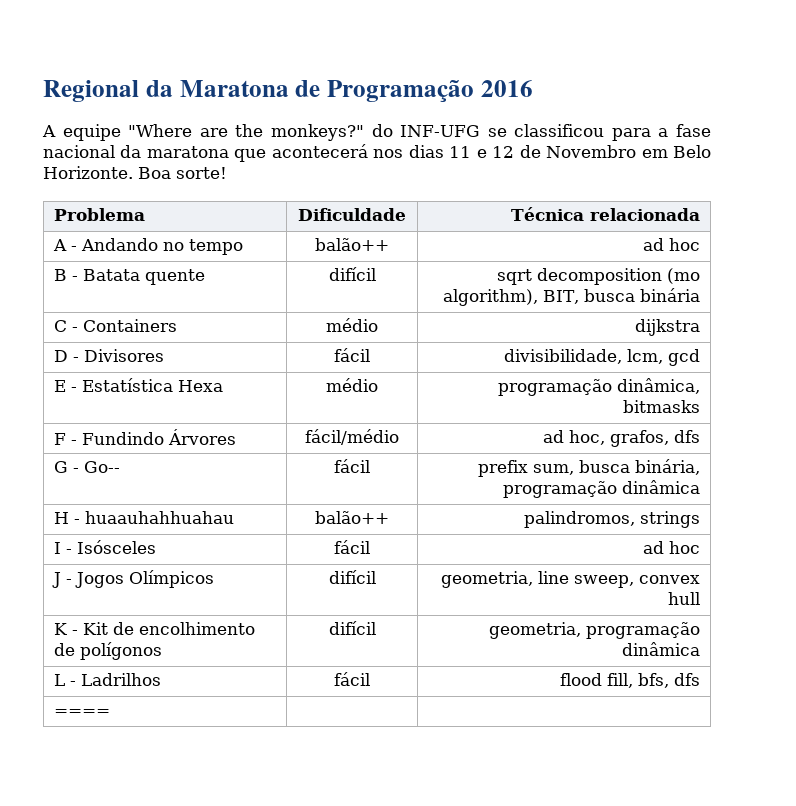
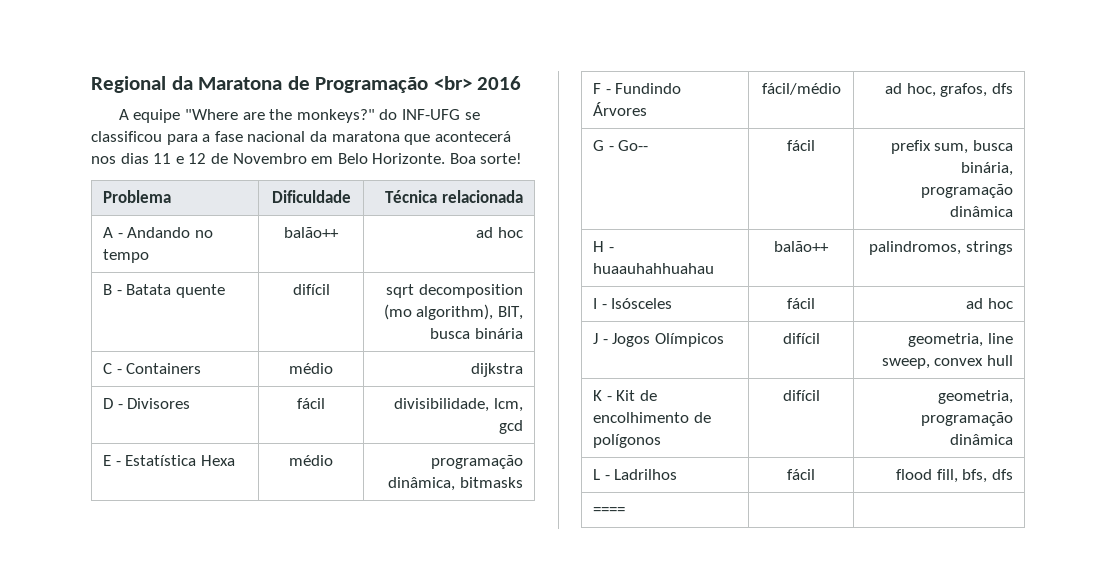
(474, 91) none -> [433,76,472,90] <br>

